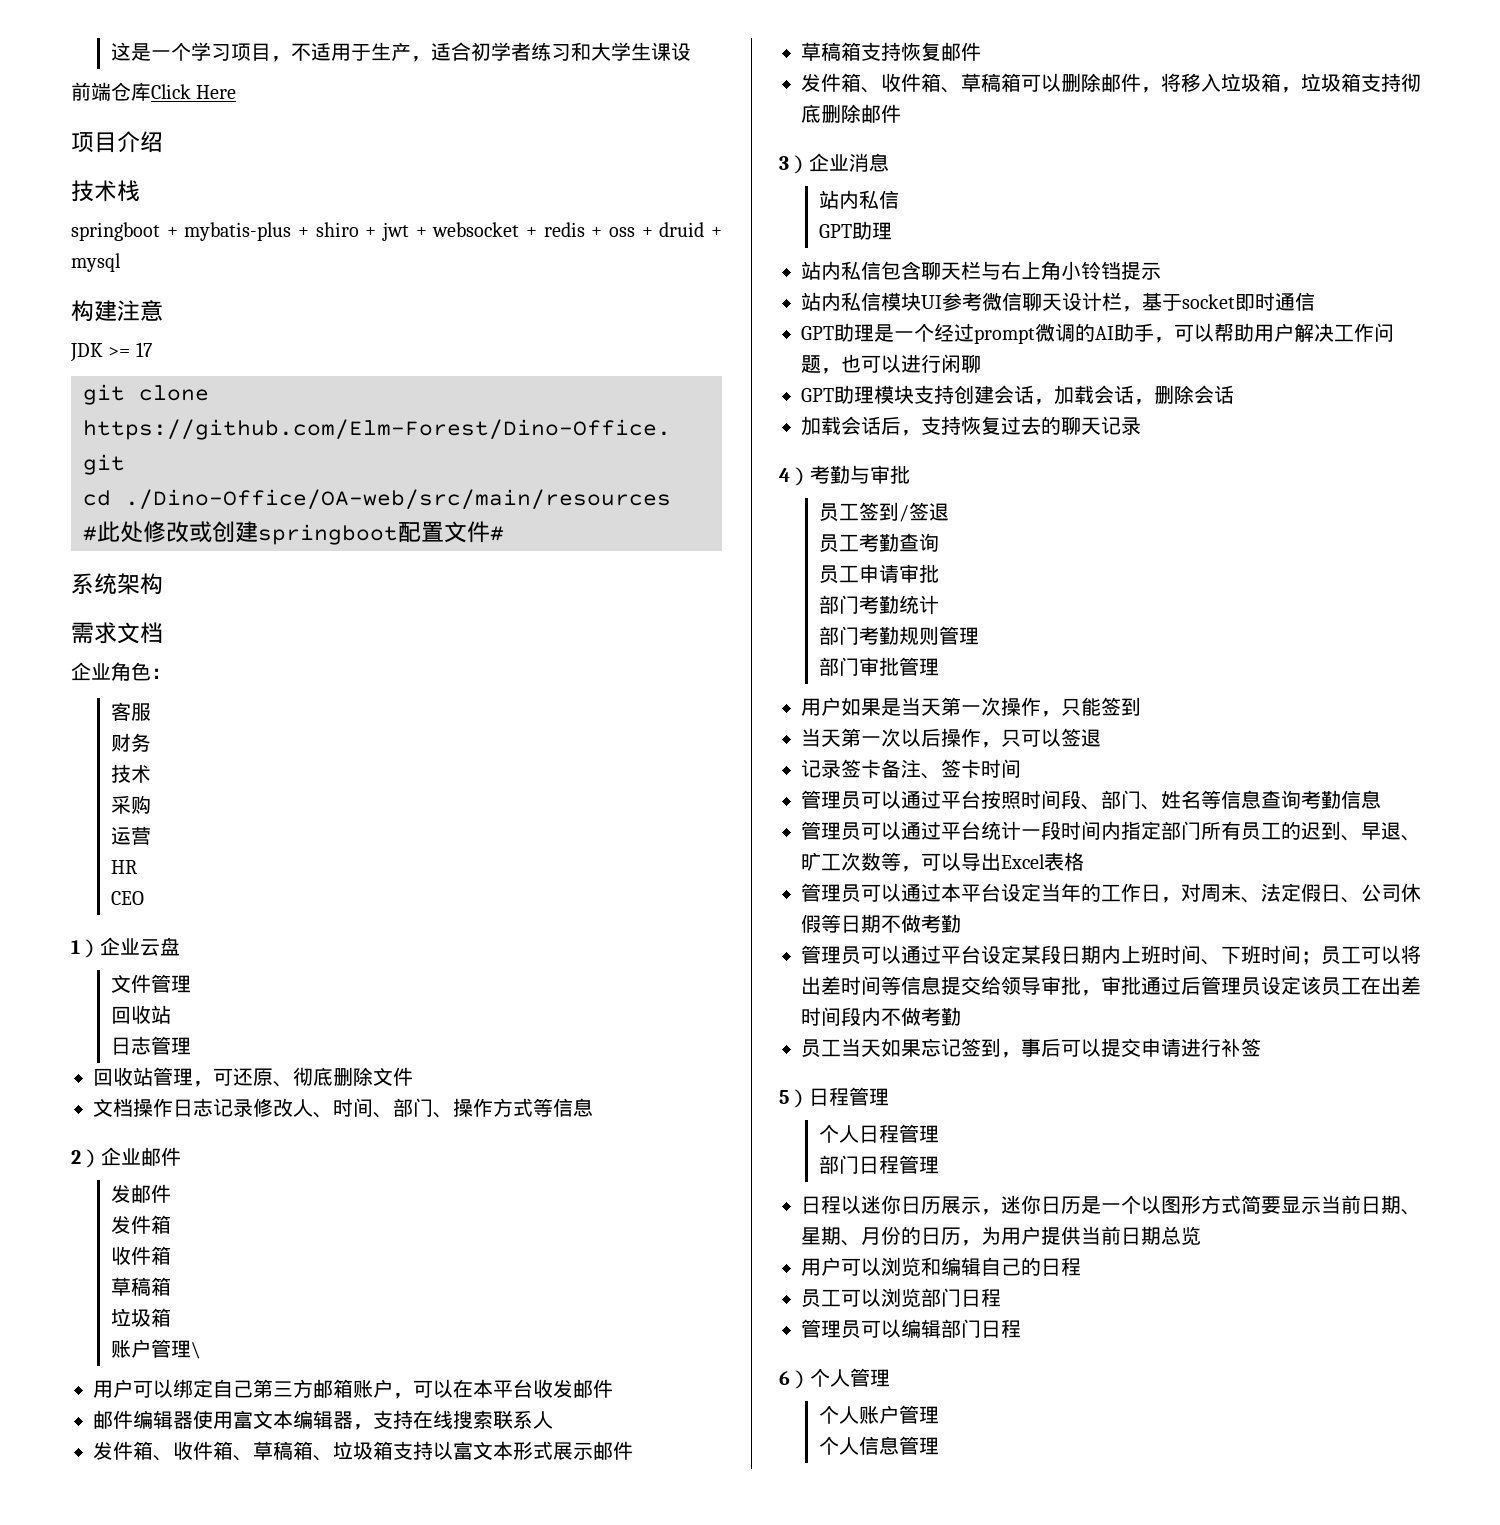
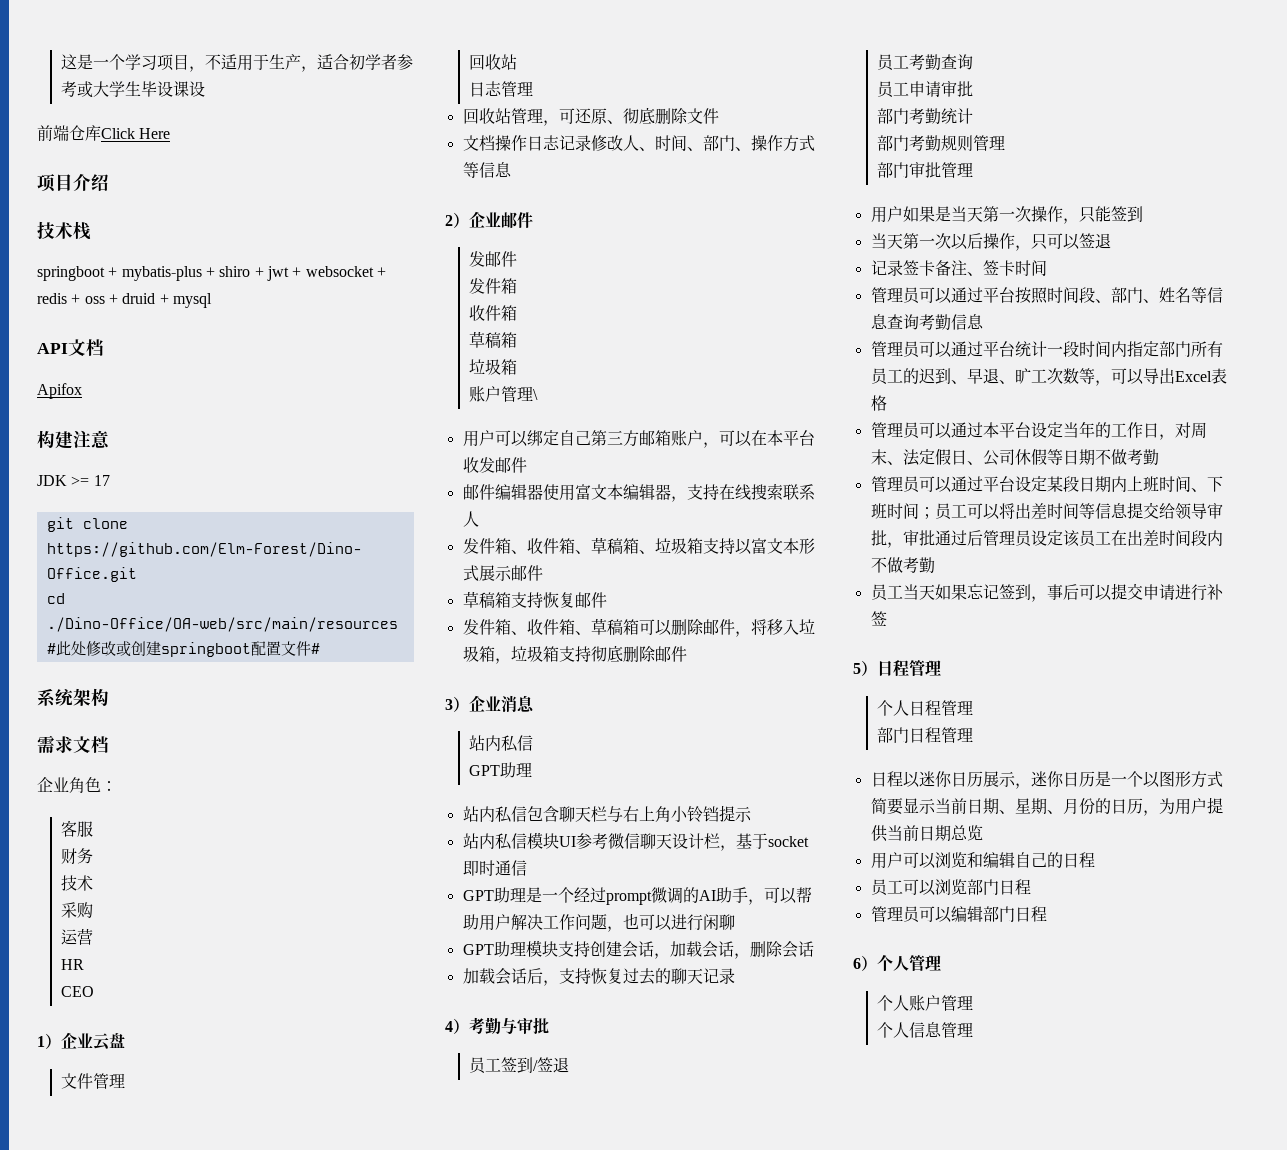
[530,42,651,61] 练习和大学生 -> [396,54,413,70] [60,81,173,98] 参考或大学生毕设
(121, 262) none -> [37,339,104,356] [37,383,82,399] // API文档 // Apifox

